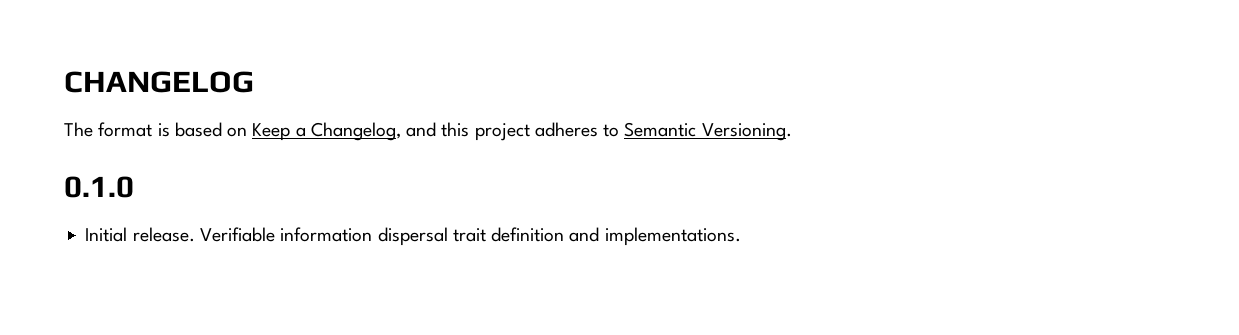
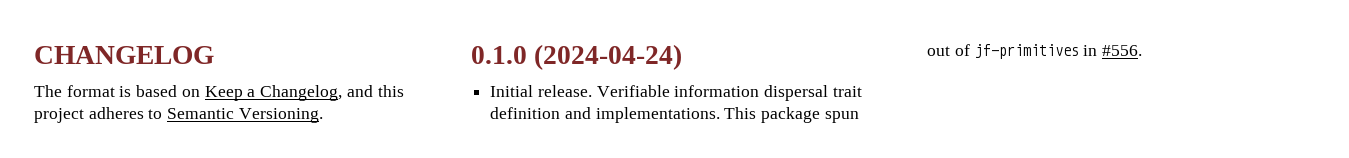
(134, 187) none -> [534,44,683,70] (2024-04-24)
(741, 236) none -> [724,107,859,123] [927,44,1143,59] This package spun out of jf-primitives in #556.

